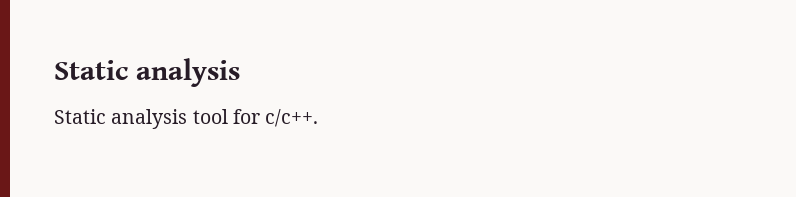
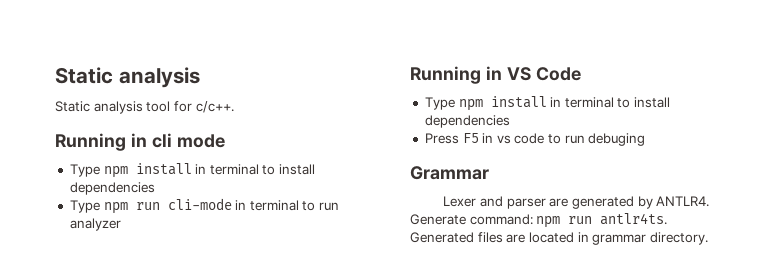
(319, 118) none -> [55,133,225,151] [69,163,316,178] [69,182,155,195] [69,198,340,214] [69,218,121,231] [410,66,581,84] [424,96,671,111] [424,115,510,128] [424,133,646,146] [410,166,489,180] [443,196,710,209] [410,213,668,228] [410,232,708,245] // Running in cli mode // Type npm install in terminal to install dependencies // Type npm run cli-mode in terminal to run analyzer // Running in VS Code // Type npm install in terminal to install dependencies // Press F5 in vs code to run debuging // Grammar // Lexer and parser are generated by ANTLR4. Generate command: npm run antlr4ts. Generated files are located in grammar directory.

